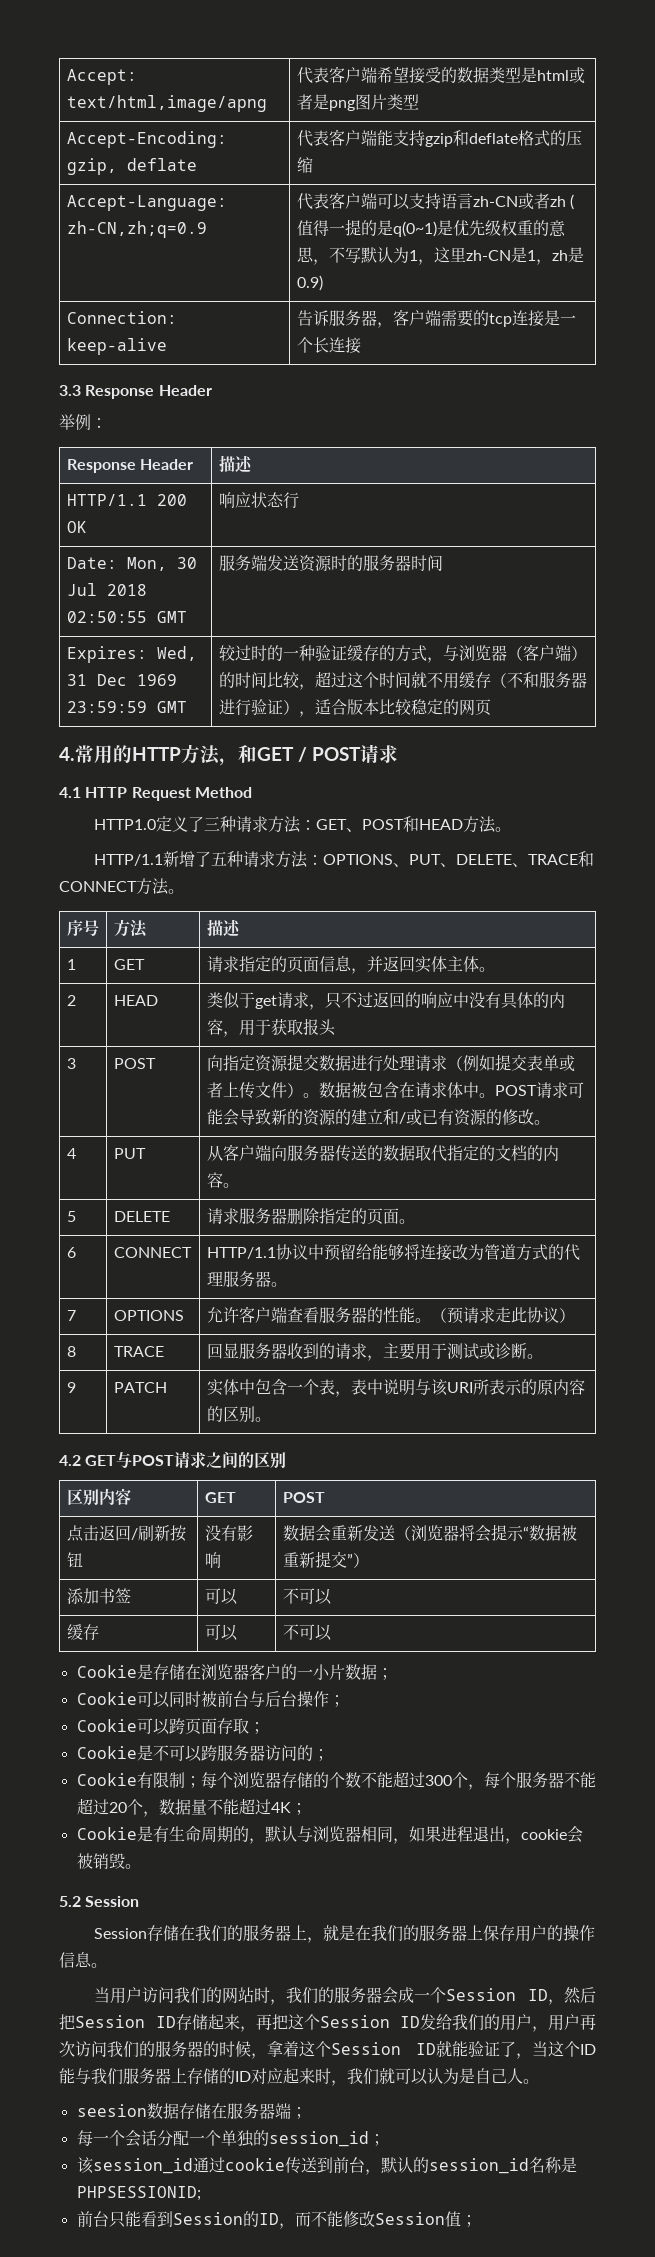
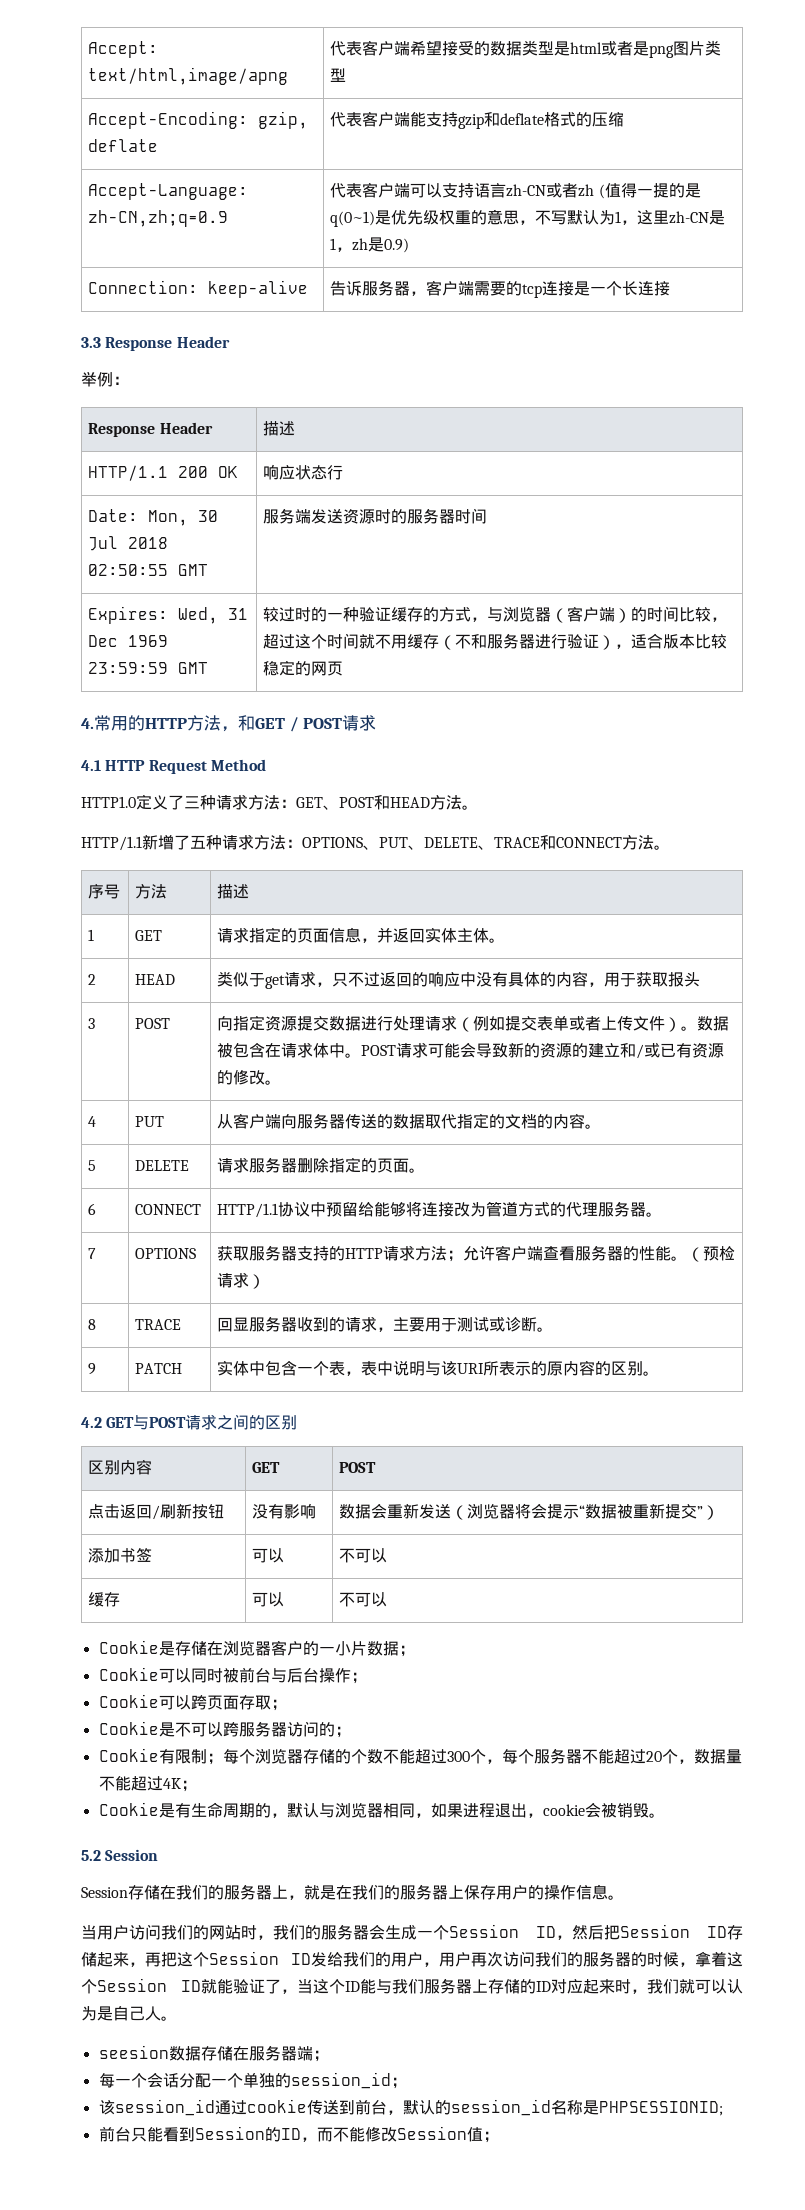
(184, 1315) none -> [217,1245,464,1262] 获取服务器支持的HTTP请求方法；
[462,1307,559,1323] 请求走此协议 -> [719,1246,736,1261] [217,1272,250,1288] 检请求
(398, 1995) none -> [385,1925,401,1939] 生

